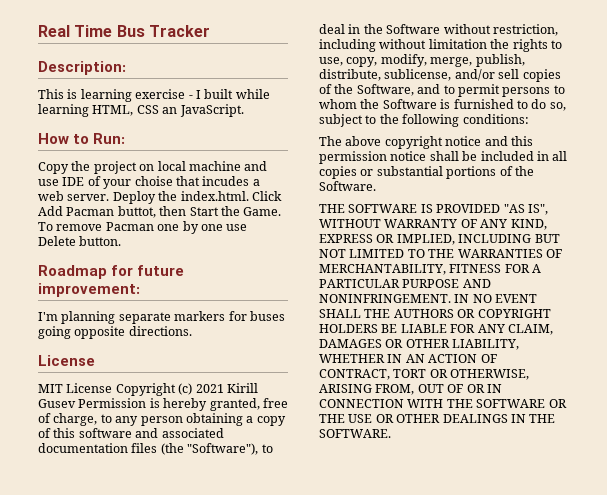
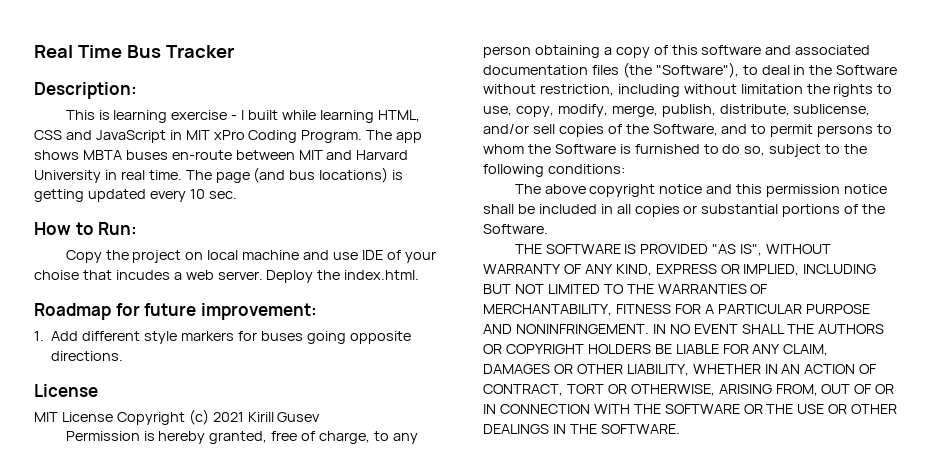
[162,104,244,117] an JavaScript. -> [65,130,423,143] [34,150,409,160] [34,167,404,183] [34,189,237,202] and JavaScript in MIT xPro Coding Program. The app shows MBTA buses en-route between MIT and Harvard University in real time. The page (and bus locations) is getting updated every 10 sec.
[251,191,282,201] [38,206,282,218] [38,221,248,234] [38,236,122,246] Click Add Pacman buttot, then Start the Game. To remove Pacman one by one use Delete button. -> (420, 275) none
[38,311,171,324] I'm planning separate -> [34,331,178,344] 1. Add different style
(76, 403) none -> (321, 417) //

